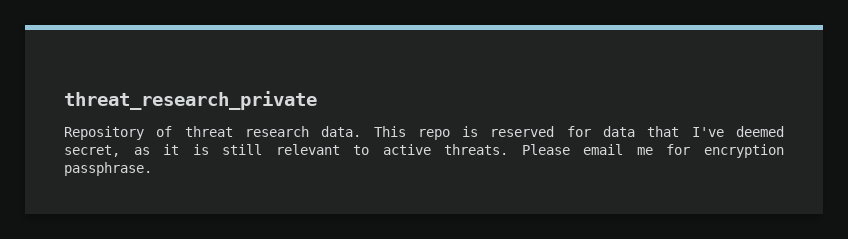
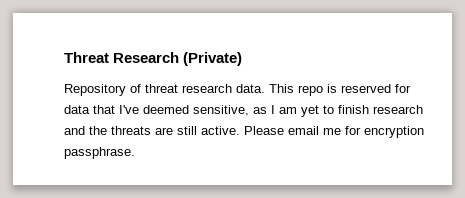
[64,91,317,110] threat_research_private -> [64,52,243,66] Threat Research (Private)
[64,144,509,157] secret, as it is still relevant to active threats. -> [193,105,423,117] [64,126,240,135] sensitive, as I am yet to finish research and the threats are still active.

